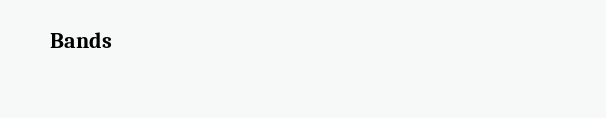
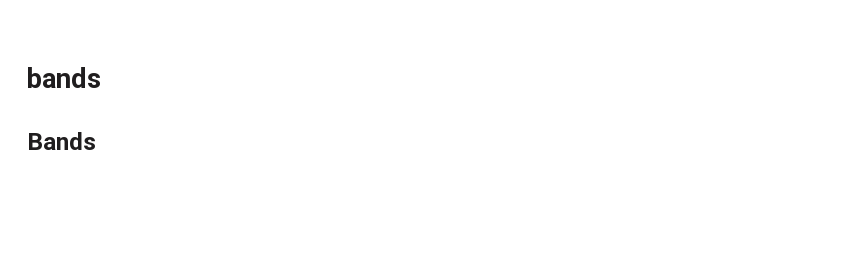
(50, 40) none -> [27,67,101,88] bands //

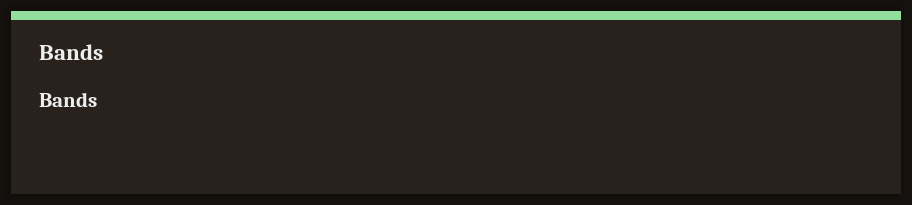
[27,67,101,88] bands -> [39,44,103,60] Bands

